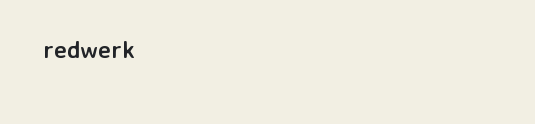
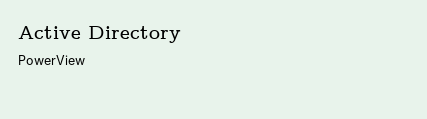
[43,41,135,58] redwerk -> [18,26,181,43] [18,55,85,65] Active Directory // PowerView

